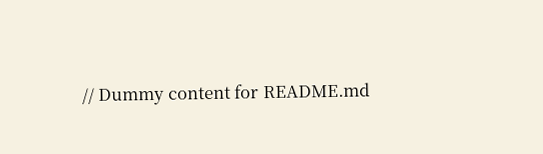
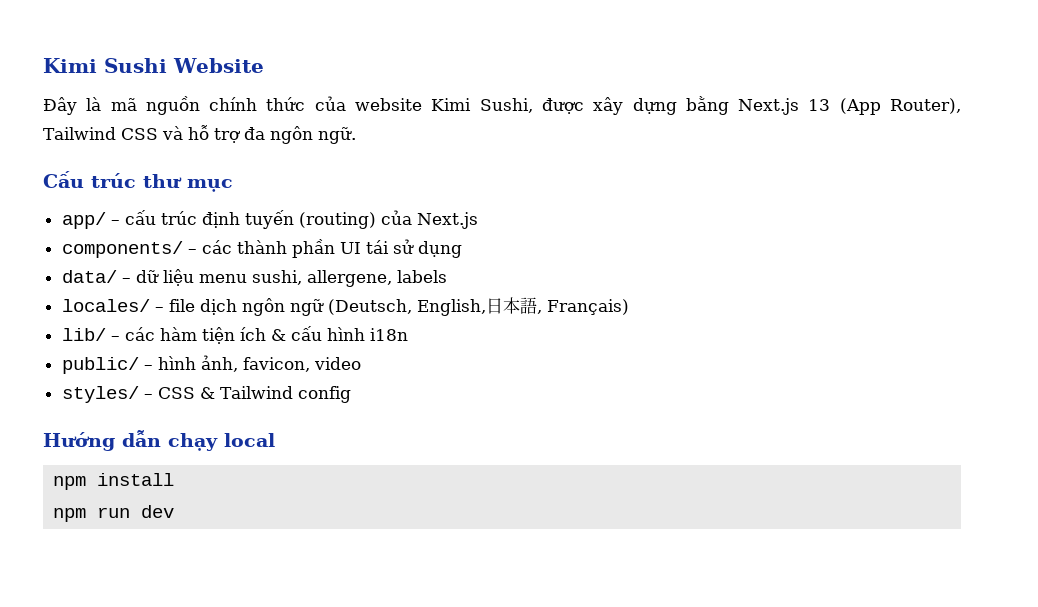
[82,82,370,106] // Dummy content for README.md -> [43,58,264,73] [43,96,961,115] [43,125,356,144] [43,171,233,192] [61,210,478,229] [61,239,462,258] [61,269,447,287] [61,297,629,316] [61,326,408,344] [61,355,361,374] [61,386,351,403] [43,430,275,451] [53,473,175,490] [53,505,175,522] Kimi Sushi Website // Đây là mã nguồn chính thức của website Kimi Sushi, được xây dựng bằng Next.js 13 (App Router), Tailwind CSS và hỗ trợ đa ngôn ngữ. // Cấu trúc thư mục // app/ – cấu trúc định tuyến (routing) của Next.js // components/ – các thành phần UI tái sử dụng // data/ – dữ liệu menu sushi, allergene, labels // locales/ – file dịch ngôn ngữ (Deutsch, English,日本語, Français) // lib/ – các hàm tiện ích & cấu hình i18n // public/ – hình ảnh, favicon, video // styles/ – CSS & Tailwind config // Hướng dẫn chạy local // npm install // npm run dev

